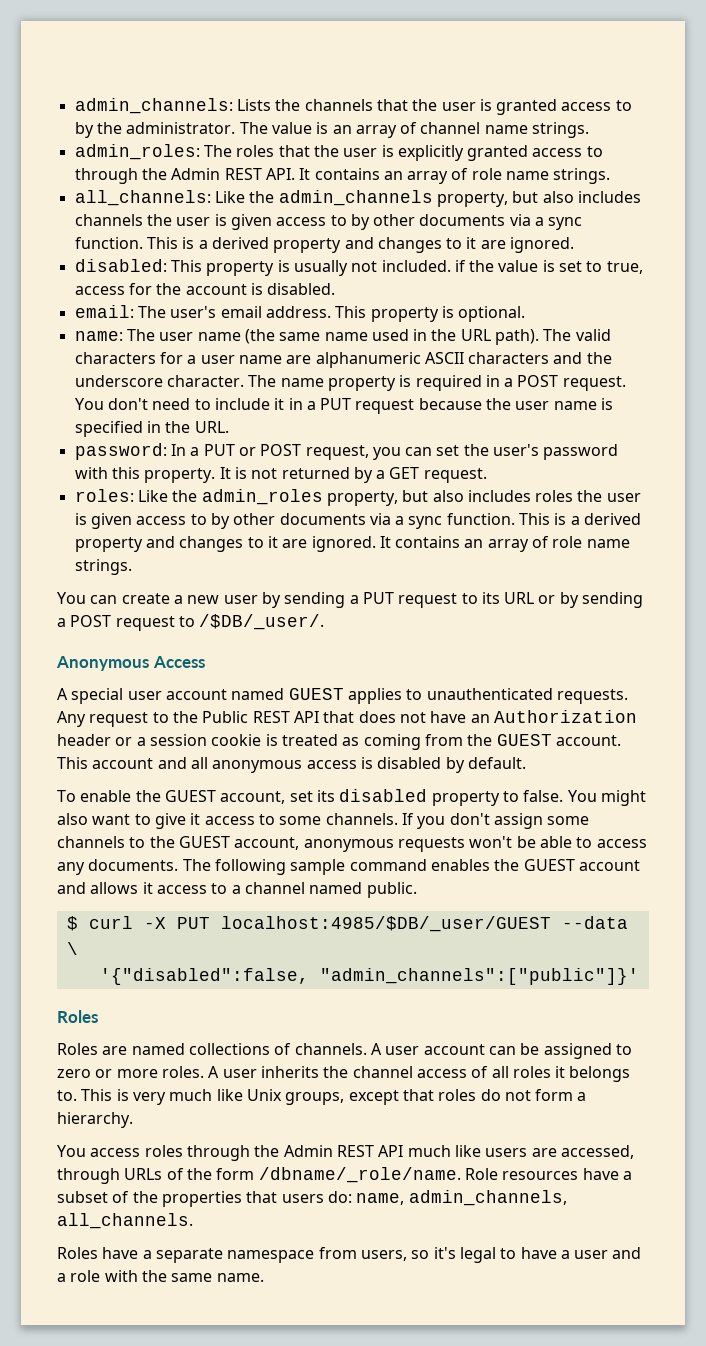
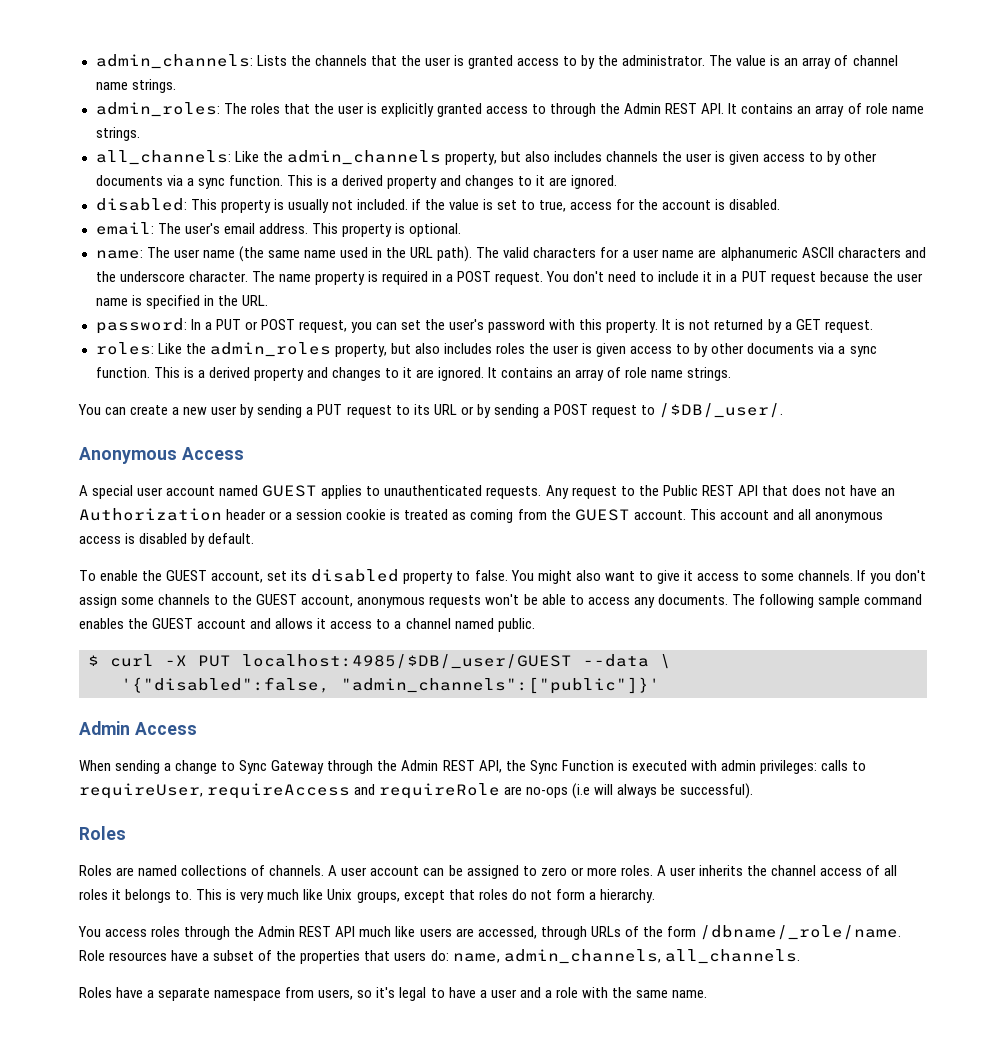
(639, 976) none -> [79,721,197,735] [79,760,867,774] [79,783,753,799] // Admin Access // When sending a change to Sync Gateway through the Admin REST API, the Sync Function is executed with admin privileges: calls to requireUser, requireAccess and requireRole are no-ops (i.e will always be successful).

